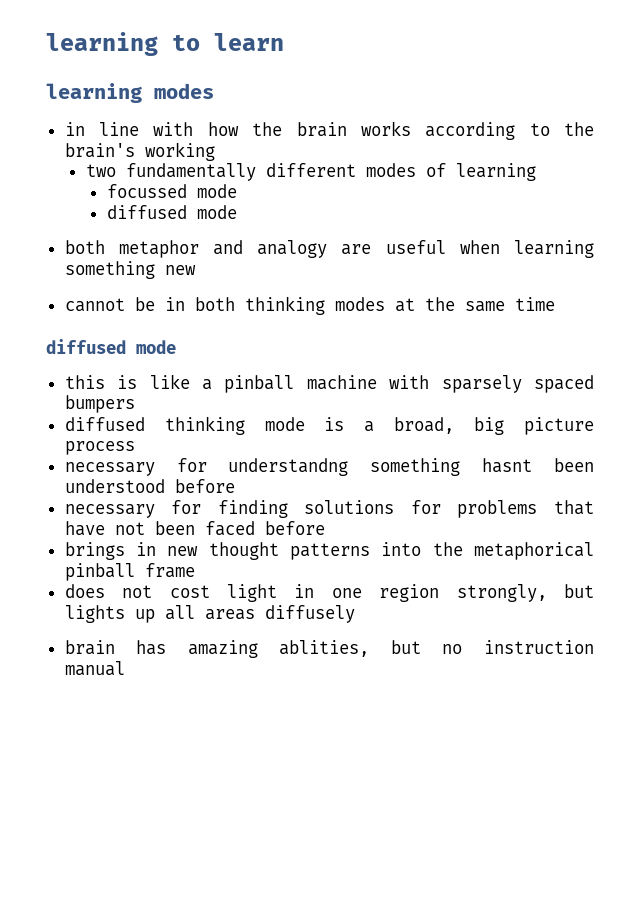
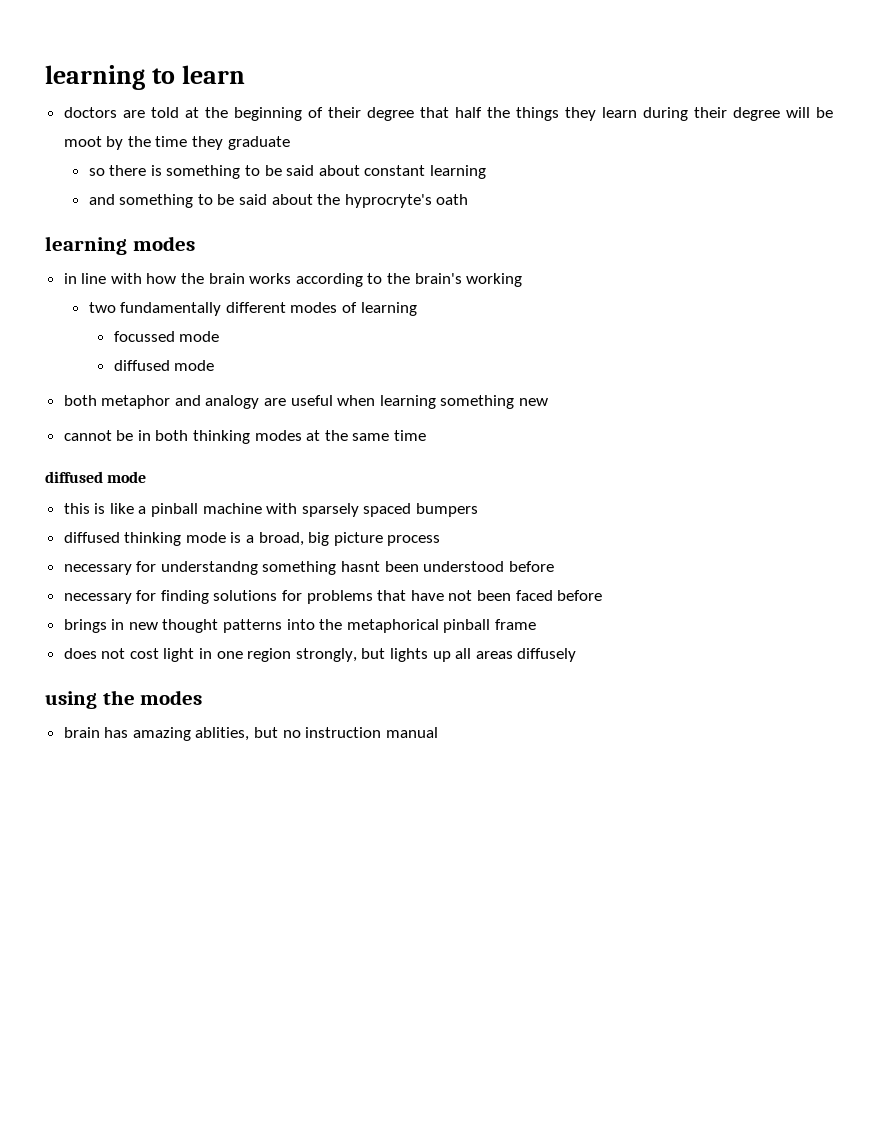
(284, 42) none -> [63,107,833,121] [63,136,290,150] [88,165,486,179] [88,194,469,208] // doctors are told at the beginning of their degree that half the things they learn during their degree will be moot by the time they graduate // so there is something to be said about constant learning // and something to be said about the hyprocryte's oath
(355, 614) none -> [45,690,203,709] // using the modes

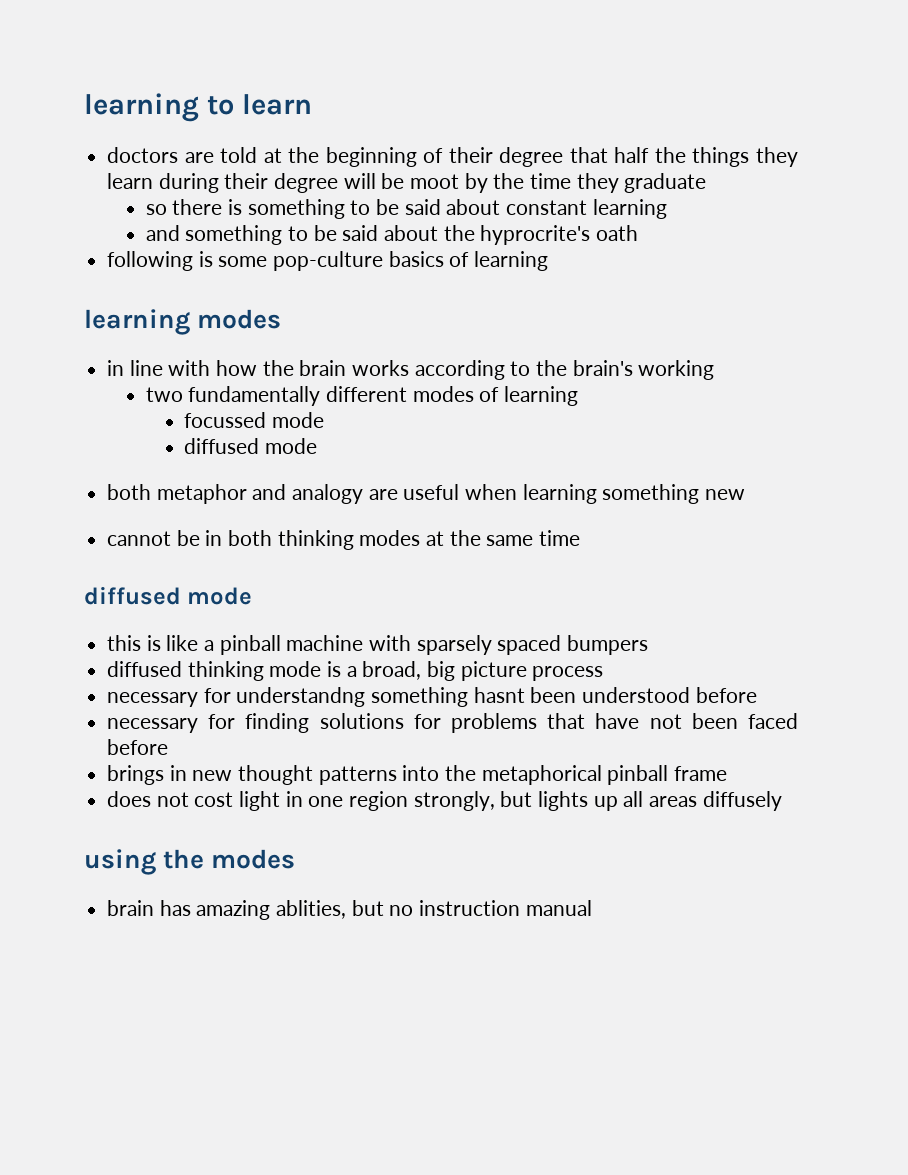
[344,194,432,208] hyprocryte's -> [480,225,591,245] hyprocrite's
(469, 199) none -> [107,251,549,271] // following is some pop-culture basics of learning

